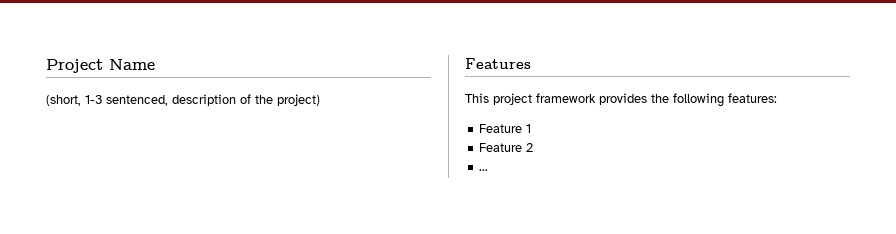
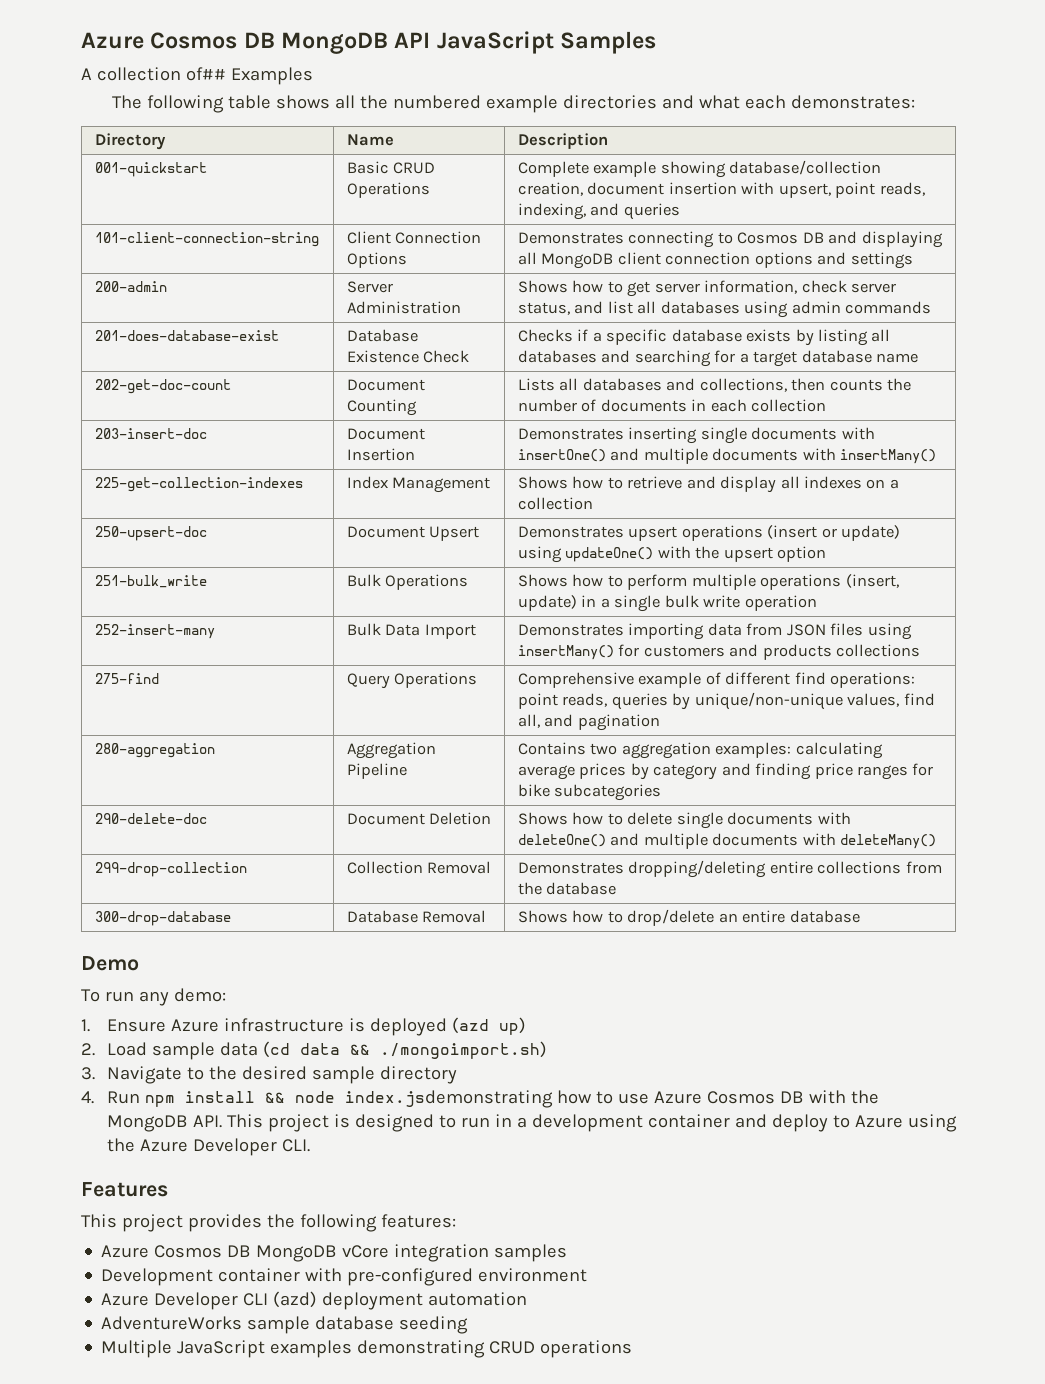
[46,59,155,73] [46,94,320,106] Project Name // (short, 1-3 sentenced, description of the project) -> [81,31,657,54] [81,67,313,85] [111,95,915,113] [94,133,166,150] [346,134,394,146] [517,133,608,149] [94,162,207,177] [346,161,436,174] [346,182,430,198] [517,160,882,178] [517,182,925,198] [517,203,680,220] [94,232,319,247] [346,231,482,244] [346,252,407,268] [517,231,943,248] [517,252,913,269] [94,281,167,292] [346,281,393,293] [346,301,461,314] [517,280,896,297] [517,301,931,318] [94,330,279,341] [346,329,418,342] [346,350,470,363] [517,329,891,346] [517,350,918,367] [94,379,231,394] [346,379,425,391] [346,399,417,416] [517,378,911,392] [517,399,827,412] [94,428,207,439] [346,428,425,440] [346,448,415,461] [517,427,875,444] [517,448,937,464] [94,477,303,492] [346,476,491,493] [517,476,899,493] [517,497,593,510] [94,526,207,541] [346,526,480,541] [517,525,901,541] [517,546,827,563] [94,575,207,588] [346,574,469,590] [517,574,899,590] [517,595,817,612] [94,624,215,639] [346,623,476,639] [517,623,912,640] [517,644,921,660] [94,673,159,684] [346,672,478,689] [517,672,916,688] [517,692,935,710] [517,714,660,731] [94,743,215,758] [346,742,436,759] [346,763,407,779] [517,742,883,759] [517,763,934,780] [517,784,662,801] [94,813,207,824] [346,812,492,825] [517,812,851,829] [517,833,937,849] [94,862,247,877] [346,861,492,874] [517,860,942,878] [517,882,617,895] [94,911,231,926] [346,910,487,923] [517,909,860,926] [81,956,139,971] [81,988,226,1006] [81,1017,526,1036] [81,1041,547,1060] [81,1066,457,1084] [81,1090,879,1108] [106,1114,957,1132] [106,1138,310,1156] Azure Cosmos DB MongoDB API JavaScript Samples // A collection of## Examples // The following table shows all the numbered example directories and what each demonstrates: // Directory | Name | Description // 001-quickstart | Basic CRUD Operations | Complete example showing database/collection creation, document insertion with upsert, point reads, indexing, and queries // 101-client-connection-string | Client Connection Options | Demonstrates connecting to Cosmos DB and displaying all MongoDB client connection options and settings // 200-admin | Server Administration | Shows how to get server information, check server status, and list all databases using admin commands // 201-does-database-exist | Database Existence Check | Checks if a specific database exists by listing all databases and searching for a target database name // 202-get-doc-count | Document Counting | Lists all databases and collections, then counts the number of documents in each collection // 203-insert-doc | Document Insertion | Demonstrates inserting single documents with insertOne() and multiple documents with insertMany() // 225-get-collection-indexes | Index Management | Shows how to retrieve and display all indexes on a collection // 250-upsert-doc | Document Upsert | Demonstrates upsert operations (insert or update) using updateOne() with the upsert option // 251-bulk_write | Bulk Operations | Shows how to perform multiple operations (insert, update) in a single bulk write operation // 252-insert-many | Bulk Data Import | Demonstrates importing data from JSON files using insertMany() for customers and products collections // 275-find | Query Operations | Comprehensive example of different find operations: point reads, queries by unique/non-unique values, find all, and pagination // 280-aggregation | Aggregation Pipeline | Contains two aggregation examples: calculating average prices by category and finding price ranges for bike subcategories // 290-delete-doc | Document Deletion | Shows how to delete single documents with deleteOne() and multiple documents with deleteMany() // 299-drop-collection | Collection Removal | Demonstrates dropping/deleting entire collections from the database // 300-drop-database | Database Removal | Shows how to drop/delete an entire database // Demo // To run any demo: // 1. Ensure Azure infrastructure is deployed (azd up) // 2. Load sample data (cd data && ./mongoimport.sh) // 3. Navigate to the desired sample directory // 4. Run npm install && node index.jsdemonstrating how to use Azure Cosmos DB with the MongoDB API. This project is designed to run in a development container and deploy to Azure using the Azure Developer CLI.
[536,93,596,103] framework -> (183, 1223) none
[479,124,532,133] [479,143,534,152] [479,169,489,171] Feature 1 // Feature 2 // ... -> [101,1244,568,1262] [101,1268,588,1286] [101,1291,528,1310] [101,1316,469,1334] [101,1340,633,1358] Azure Cosmos DB MongoDB vCore integration samples // Development container with pre-configured environment // Azure Developer CLI (azd) deployment automation // AdventureWorks sample database seeding // Multiple JavaScript examples demonstrating CRUD operations

